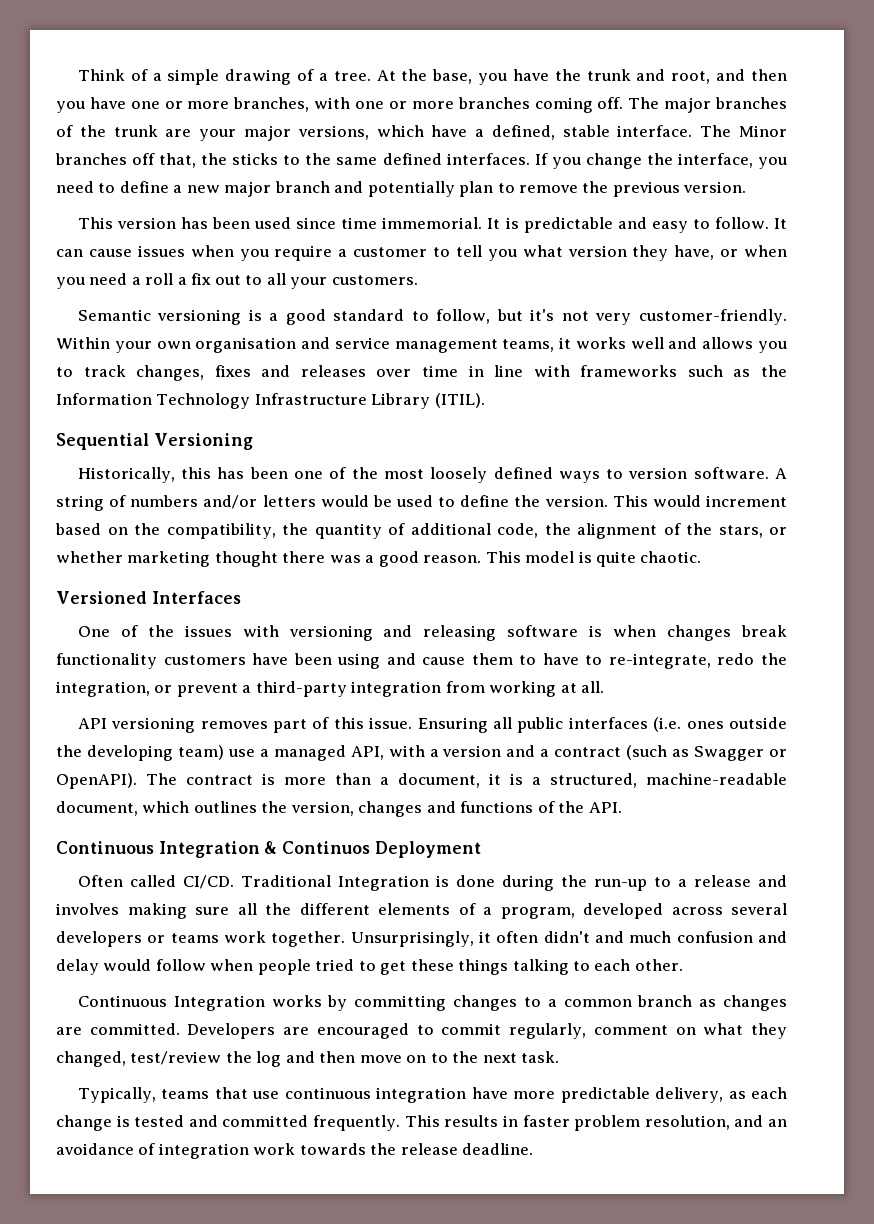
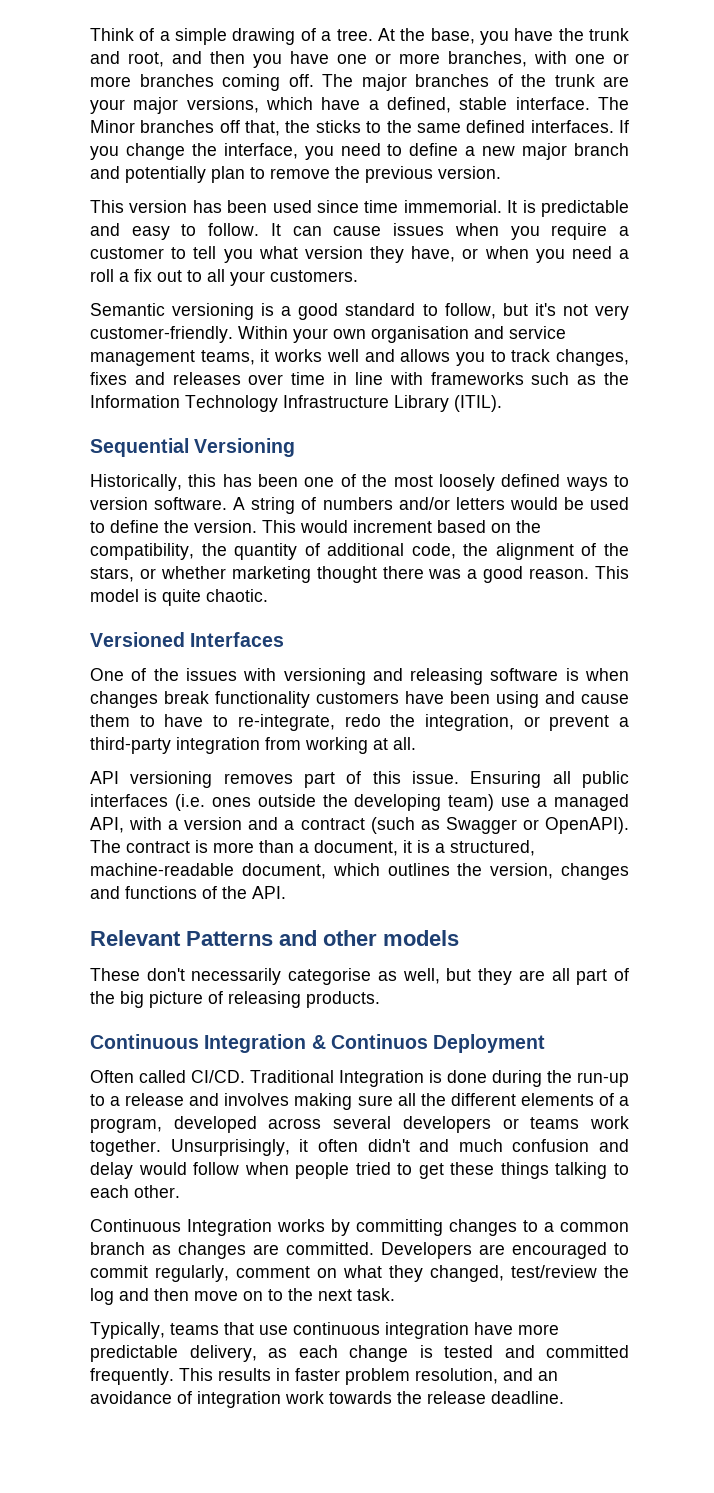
(622, 807) none -> [90,930,459,946] [90,968,630,985] [90,991,380,1008] // Relevant Patterns and other models // These don't necessarily categorise as well, but they are all part of the big picture of releasing products.

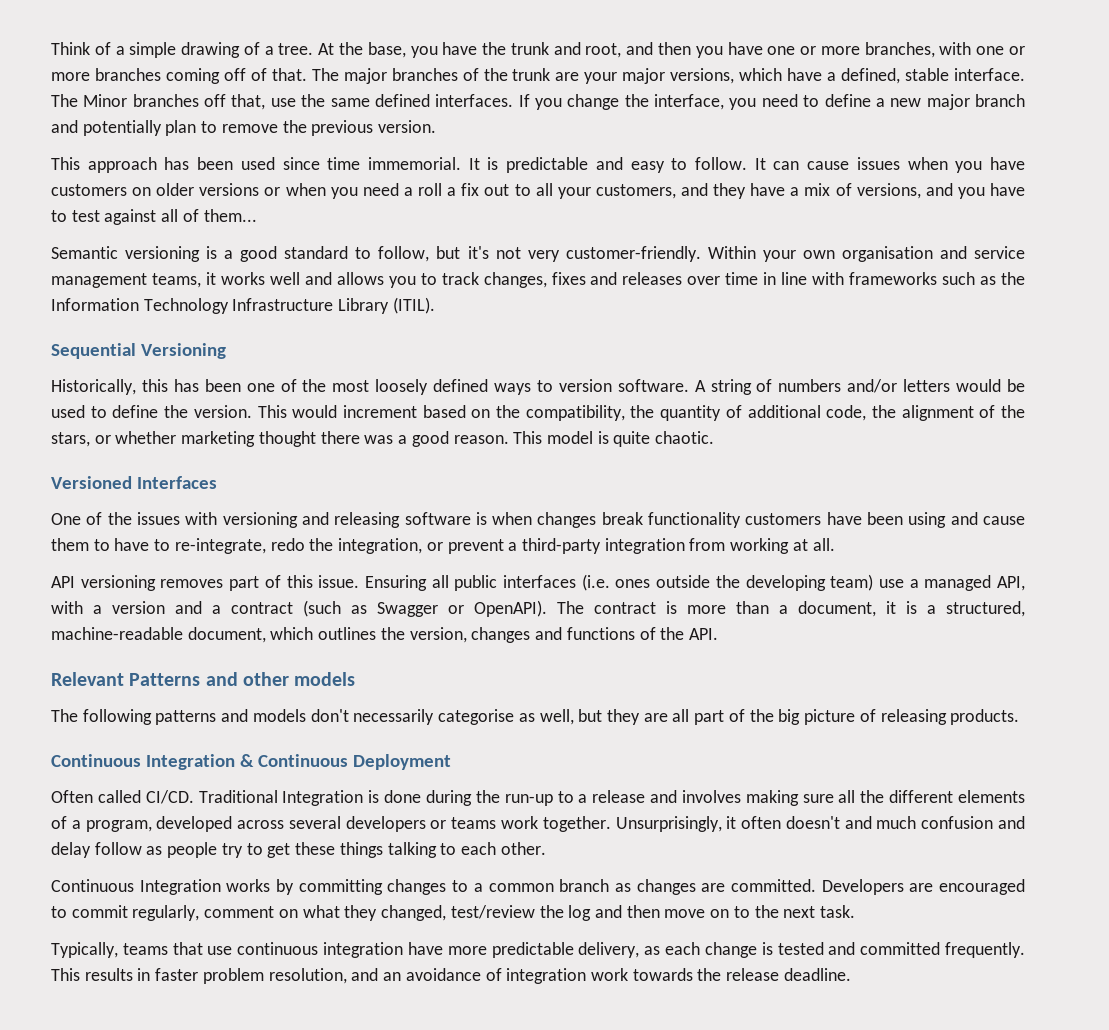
[288,74,314,87] off. -> [223,68,307,81] off of that.
[285,120,382,133] the sticks to -> [270,98,296,107] use
[129,200,188,213] version -> [87,157,157,173] approach
[551,223,629,240] [90,246,456,263] require a customer to tell you what version they have, -> [989,157,1025,170] [51,183,260,196] have customers on older versions
[270,270,358,282] customers. -> [595,183,1026,199] [51,209,257,225] customers, and they have a mix of versions, and you have to test against all of them...
[90,968,140,981] These -> [51,709,306,725] The following patterns and models
[330,1034,428,1049] Continuos -> [257,754,348,767] Continuous
[367,1139,410,1152] didn't -> [785,816,840,829] doesn't
[138,1162,391,1179] would follow when people tried -> [94,842,243,858] follow as people try

